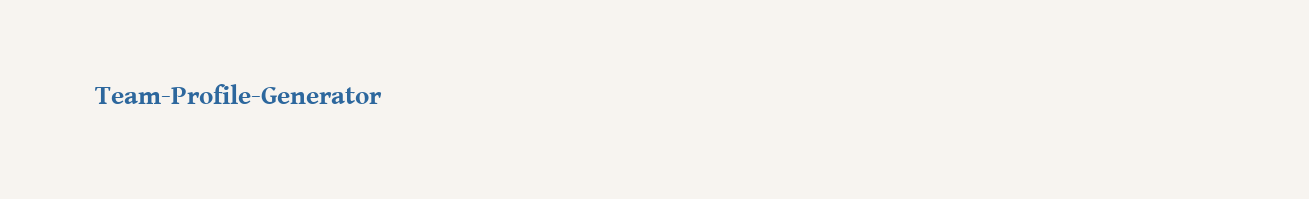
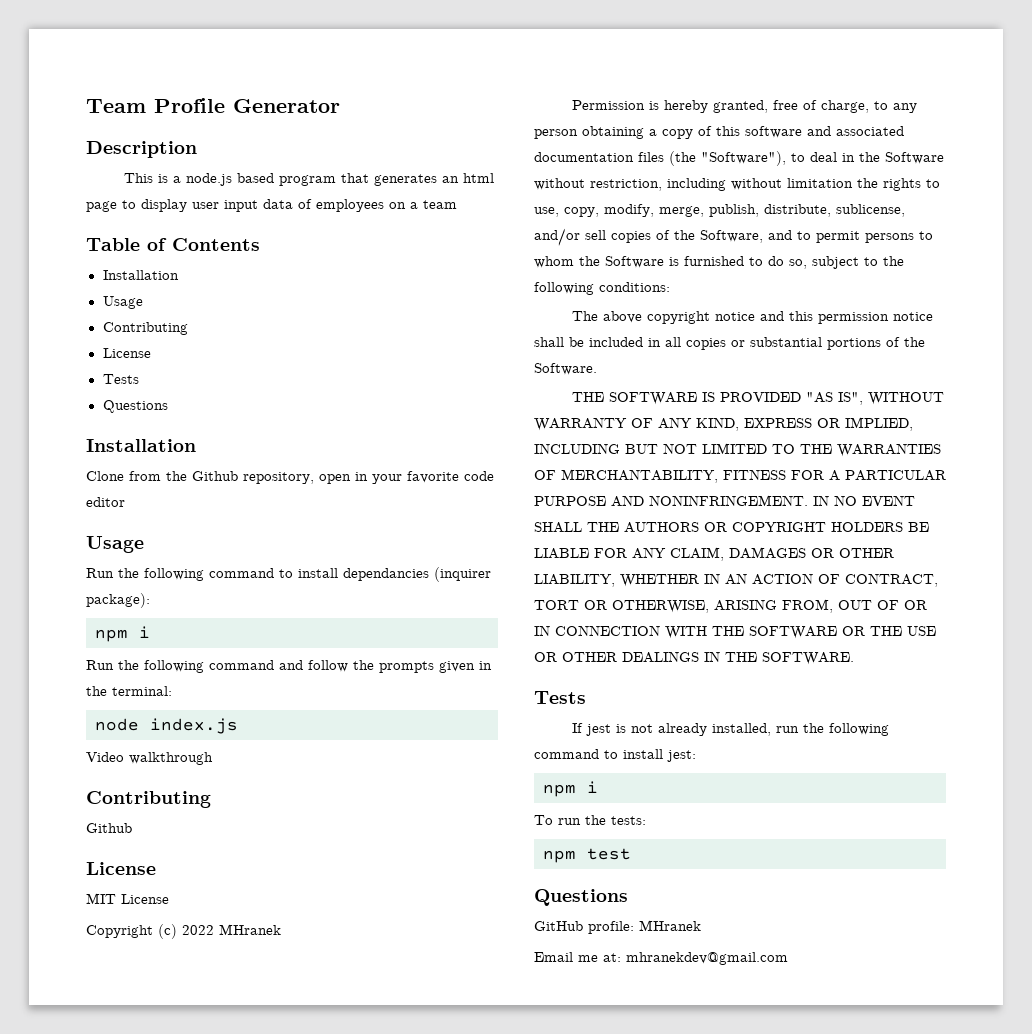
[95,84,382,104] Team-Profile-Generator -> [86,98,340,113] [86,141,197,158] [124,173,495,186] [86,199,457,212] [86,238,260,251] [102,270,179,280] [102,296,143,309] [102,322,188,335] [102,348,151,358] [102,374,139,384] [102,400,168,413] [86,439,196,452] [86,471,494,484] [86,497,125,507] [86,536,144,553] [86,567,491,582] [86,593,150,608] [95,626,150,642] [86,660,492,673] [86,686,172,696] [95,718,238,734] [86,752,213,765] [86,791,211,808] [86,823,132,833] [86,862,156,875] [86,893,169,904] [86,924,281,939] [572,100,918,113] [534,126,904,139] [534,151,944,166] [534,178,940,191] [534,204,905,217] [534,228,933,246] [534,256,904,269] [534,282,670,295] [572,311,934,324] [534,337,925,350] [534,363,597,375] [572,392,945,405] [534,417,913,431] [534,443,941,457] [534,469,946,483] [534,495,915,507] [534,522,929,533] [534,547,894,561] [534,573,938,587] [534,599,927,613] [534,625,936,639] [534,651,854,665] [534,691,586,704] [572,723,890,736] [534,749,696,762] [543,781,598,797] [534,815,646,825] [543,848,631,863] [534,889,628,906] [534,920,701,934] [534,952,788,965] Team Profile Generator // Description // This is a node.js based program that generates an html page to display user input data of employees on a team // Table of Contents // Installation // Usage // Contributing // License // Tests // Questions // Installation // Clone from the Github repository, open in your favorite code editor // Usage // Run the following command to install dependancies (inquirer package): // npm i // Run the following command and follow the prompts given in the terminal: // node index.js // Video walkthrough // Contributing // Github // License // MIT License // Copyright (c) 2022 MHranek // Permission is hereby granted, free of charge, to any person obtaining a copy of this software and associated documentation files (the "Software"), to deal in the Software without restriction, including without limitation the rights to use, copy, modify, merge, publish, distribute, sublicense, and/or sell copies of the Software, and to permit persons to whom the Software is furnished to do so, subject to the following conditions: // The above copyright notice and this permission notice shall be included in all copies or substantial portions of the Software. // THE SOFTWARE IS PROVIDED "AS IS", WITHOUT WARRANTY OF ANY KIND, EXPRESS OR IMPLIED, INCLUDING BUT NOT LIMITED TO THE WARRANTIES OF MERCHANTABILITY, FITNESS FOR A PARTICULAR PURPOSE AND NONINFRINGEMENT. IN NO EVENT SHALL THE AUTHORS OR COPYRIGHT HOLDERS BE LIABLE FOR ANY CLAIM, DAMAGES OR OTHER LIABILITY, WHETHER IN AN ACTION OF CONTRACT, TORT OR OTHERWISE, ARISING FROM, OUT OF OR IN CONNECTION WITH THE SOFTWARE OR THE USE OR OTHER DEALINGS IN THE SOFTWARE. // Tests // If jest is not already installed, run the following command to install jest: // npm i // To run the tests: // npm test // Questions // GitHub profile: MHranek // Email me at: mhranekdev@gmail.com

